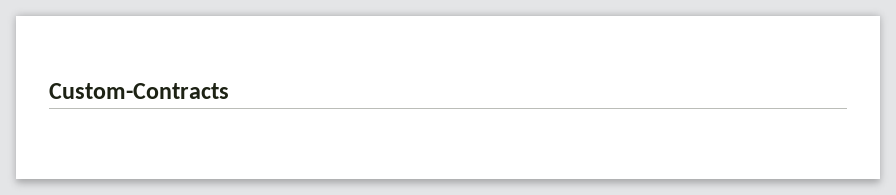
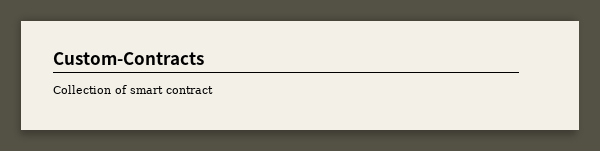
(229, 91) none -> [53,85,213,94] // Collection of smart contract

